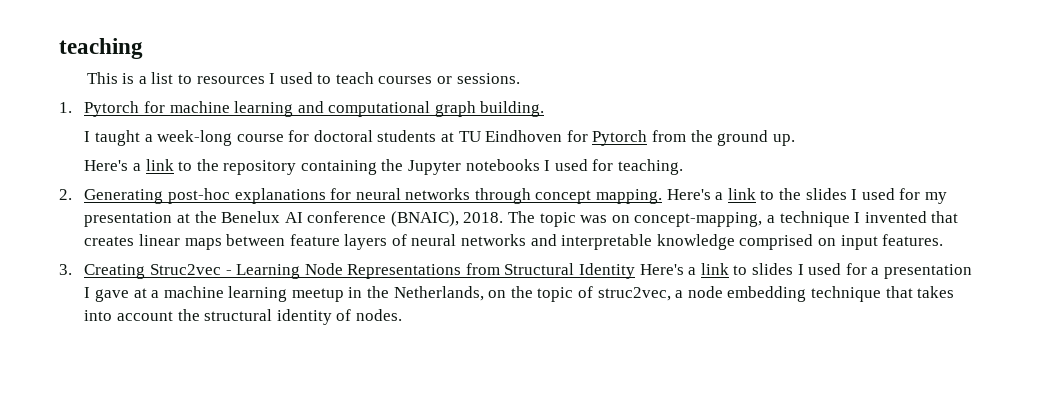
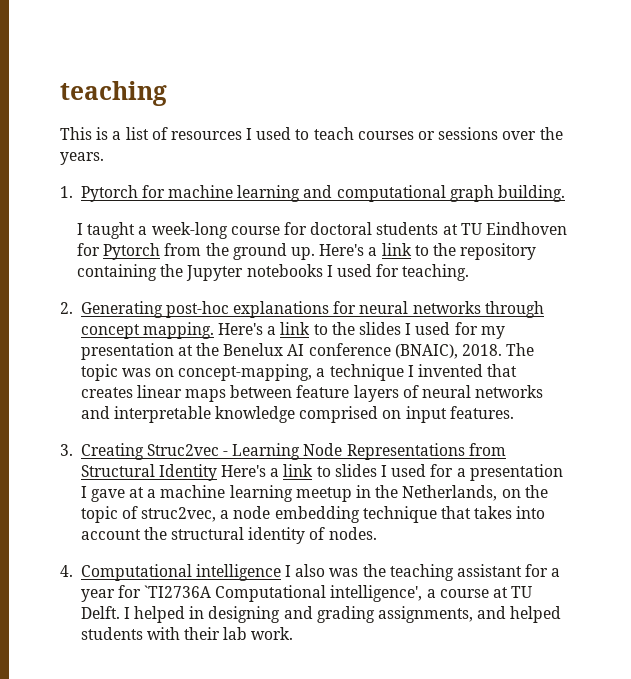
[177,74,192,84] to -> [151,127,168,140] of
[456,73,520,84] sessions. -> [438,127,563,140] [60,152,104,165] sessions over the years.
(795, 140) // -> (316, 253) none
(402, 315) none -> [60,564,561,581] [80,585,533,602] [80,606,562,623] [80,627,294,640] // 4. Computational intelligence I also was the teaching assistant for a year for `TI2736A Computational intelligence', a course at TU Delft. I helped in designing and grading assignments, and helped students with their lab work.

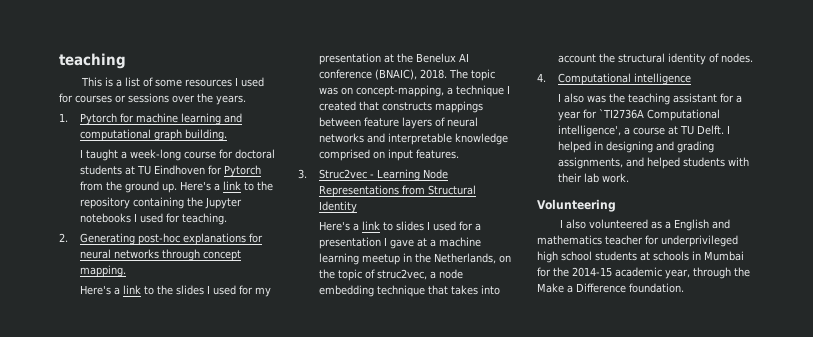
(168, 133) none -> [155,79,183,87] some
[295,127,354,140] to teach -> [59,93,73,103] for
(214, 330) none -> (127, 271) //
[418,364,518,377] [80,385,227,402] invented that creates linear maps -> [319,101,484,113] created that constructs mappings
[80,443,144,460] Creating -> (307, 174) none
(217, 472) none -> (358, 207) //
(281, 572) none -> (692, 79) //
(294, 633) none -> [537,199,616,212] [560,219,731,231] [537,235,738,247] [537,251,744,263] [537,267,750,279] [537,283,684,293] // Volunteering // I also volunteered as a English and mathematics teacher for underprivileged high school students at schools in Mumbai for the 2014-15 academic year, through the Make a Difference foundation.

